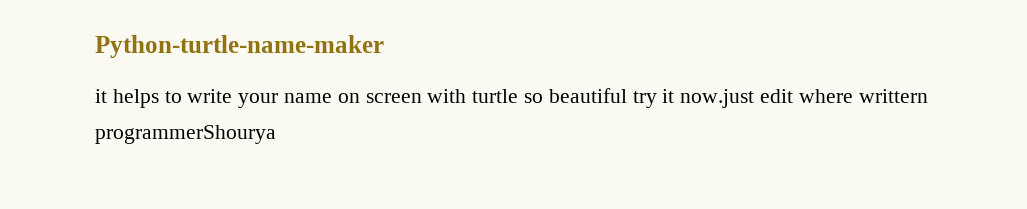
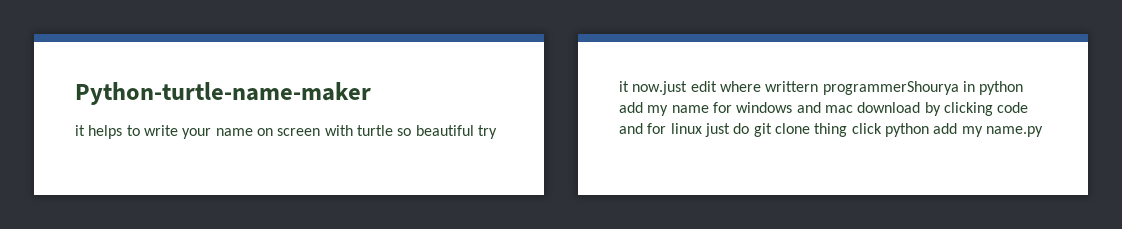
(276, 134) none -> [962,81,1024,95] [619,102,1029,116] [619,123,1043,137] in python add my name for windows and mac download by clicking code and for linux just do git clone thing click python add my name.py

